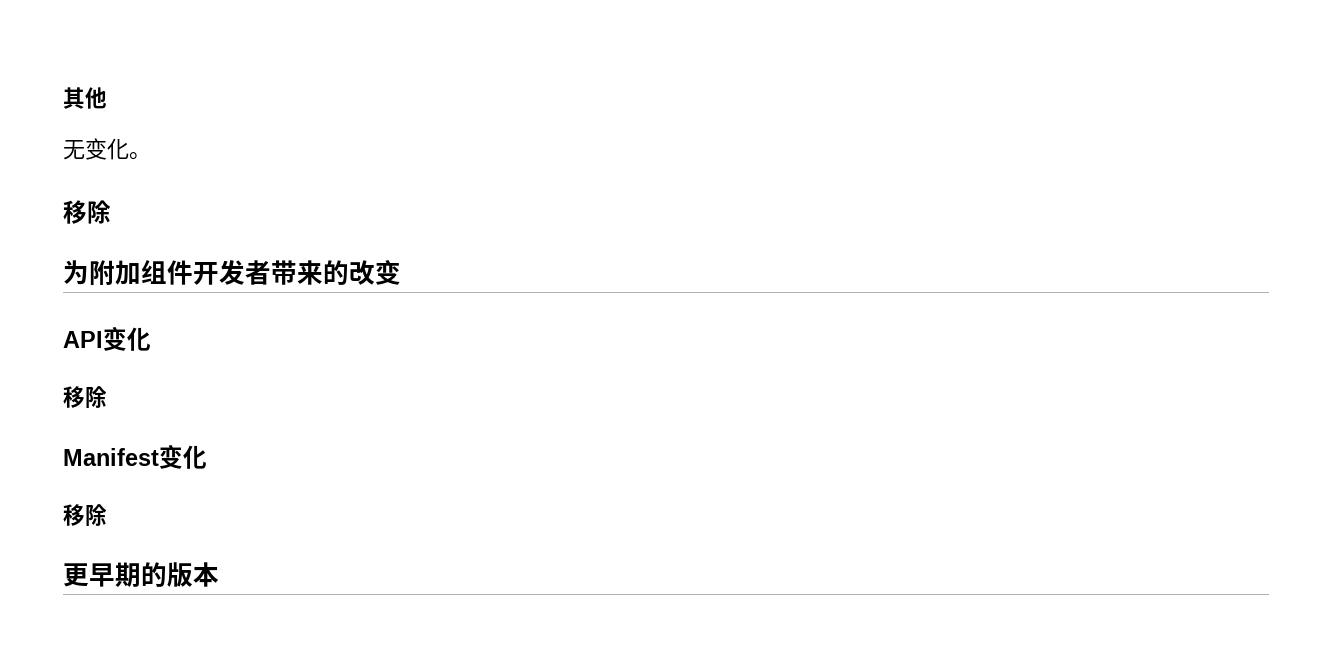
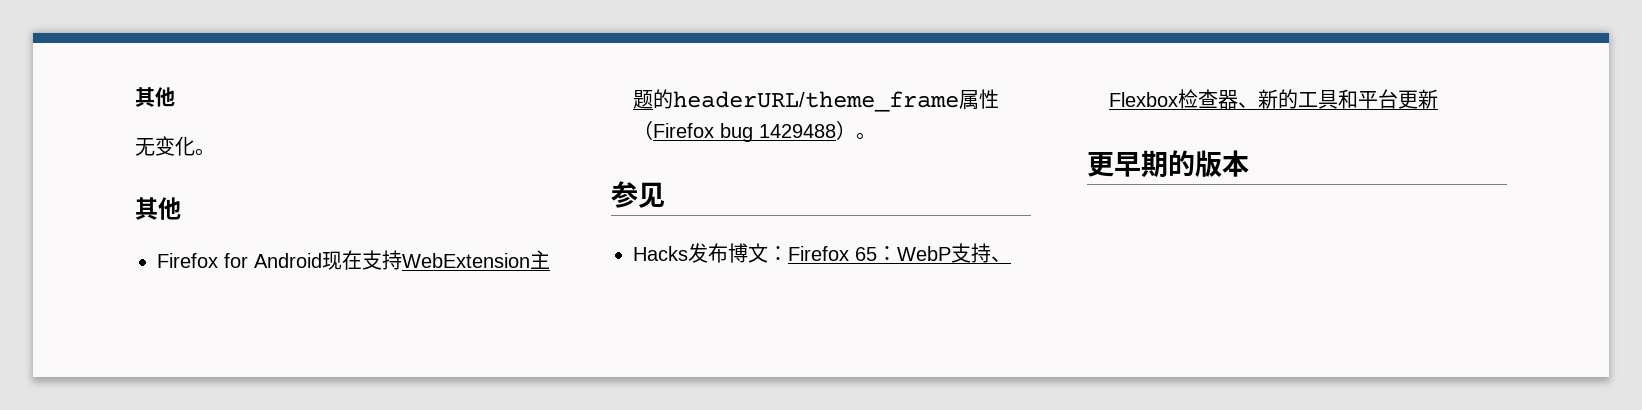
[63,200,111,224] [63,260,401,286] [63,326,151,351] [63,386,107,408] [63,444,207,469] [63,504,107,526] 移除 // 为附加组件开发者带来的改变 // API变化 // 移除 // Manifest变化 // 移除 -> [135,197,181,220] [157,250,550,270] [633,89,999,112] [633,120,876,142] [611,181,665,208] [633,243,1011,263] [1109,89,1438,109] 其他 // Firefox for Android现在支持WebExtension主题的headerURL/theme_frame属性（Firefox bug 1429488）。 // 参见 // Hacks发布博文：Firefox 65：WebP支持、Flexbox检查器、新的工具和平台更新

